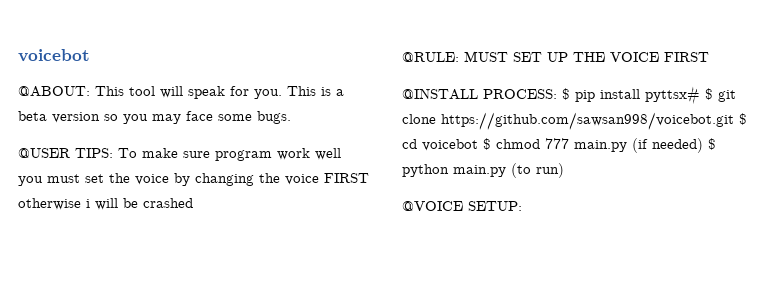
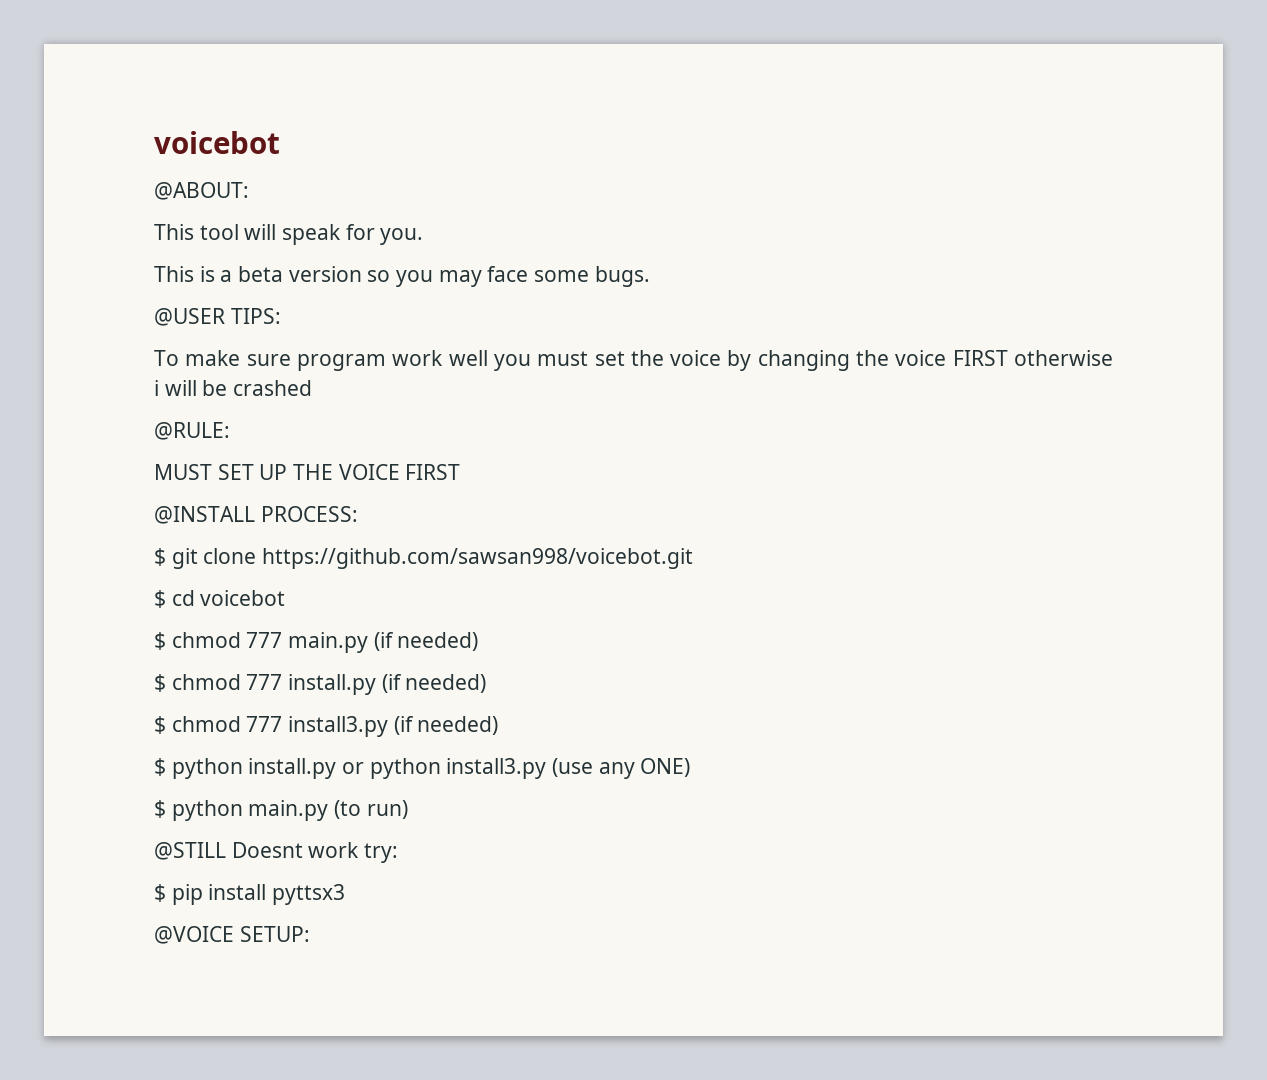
(90, 91) none -> (249, 191) //
(282, 94) none -> (424, 236) //
(113, 153) none -> (281, 316) //
(459, 57) none -> (230, 431) //
[562,86,700,105] $ pip install pyttsx# -> (358, 514) //
(734, 121) none -> (694, 558) //
(478, 145) none -> (286, 598) //
(703, 145) none -> [154,674,487,695] [154,716,499,737] [154,758,691,779] // $ chmod 777 install.py (if needed) // $ chmod 777 install3.py (if needed) // $ python install.py or python install3.py (use any ONE) //
(564, 170) none -> [154,842,399,863] [154,884,346,905] // @STILL Doesnt work try: // $ pip install pyttsx3

